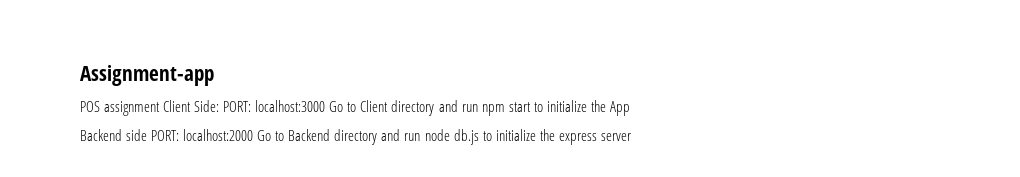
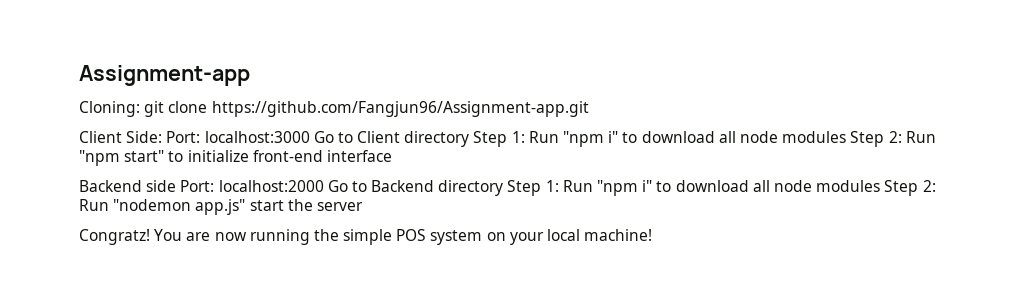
[80,101,161,116] POS assignment -> [79,101,589,117] Cloning: git clone https://github.com/Fangjun96/Assignment-app.git //
[223,101,252,112] PORT: -> [166,131,201,143] Port:
[438,100,630,116] and run npm start to initialize the App -> [473,131,936,147] [79,150,392,166] Step 1: Run "npm i" to download all node modules Step 2: Run "npm start" to initialize front-end interface
[151,130,180,141] PORT: -> [180,180,215,192] Port:
[381,129,631,145] and run node db.js to initialize the express server -> [507,180,936,196] [79,199,363,215] [79,229,653,245] Step 1: Run "npm i" to download all node modules Step 2: Run "nodemon app.js" start the server // Congratz! You are now running the simple POS system on your local machine!

